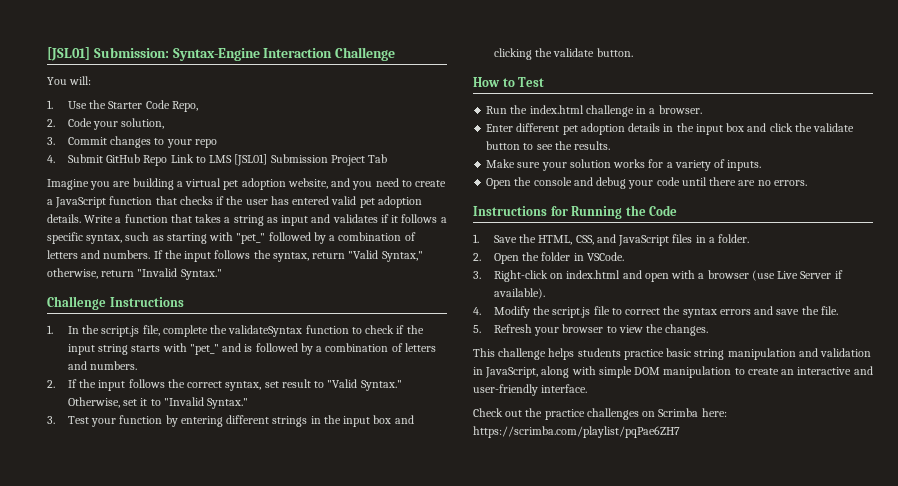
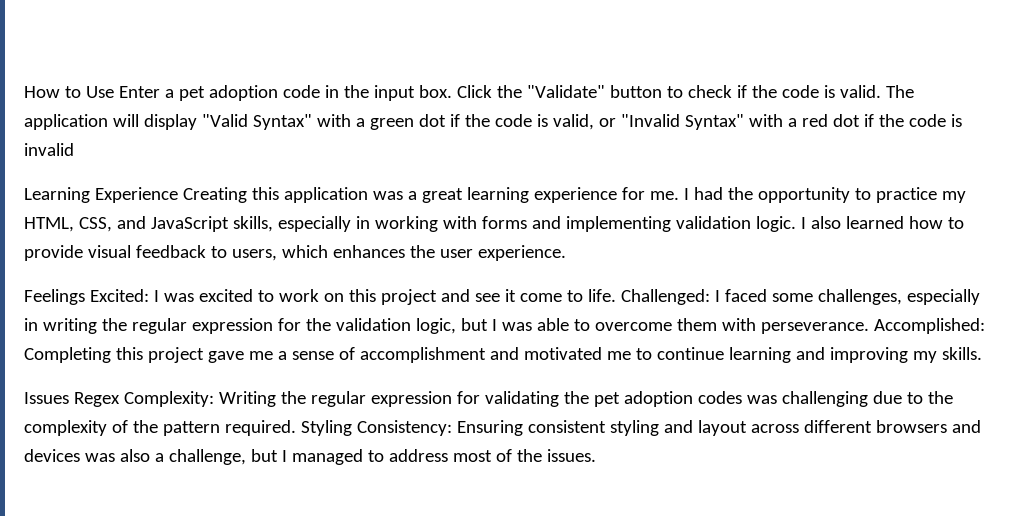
[47,47,396,61] [47,76,92,85] [47,100,198,112] [47,118,165,130] [47,136,217,148] [47,154,388,166] [47,178,447,190] [47,196,422,208] [47,214,447,226] [47,232,416,244] [47,250,423,262] [47,268,222,280] [47,296,184,310] [47,325,424,337] [67,343,436,355] [67,361,138,370] [47,379,402,391] [67,397,249,409] [47,415,414,427] [493,48,633,60] [473,77,545,87] [486,105,702,117] [486,123,855,135] [486,141,611,150] [486,159,762,171] [486,177,807,189] [473,205,678,219] [473,234,750,246] [473,252,624,264] [473,270,843,282] [493,288,545,299] [473,306,838,318] [473,324,709,336] [473,348,872,360] [473,366,873,378] [473,384,588,396] [473,408,727,420] [473,426,680,438] [JSL01] Submission: Syntax-Engine Interaction Challenge // You will: // 1. Use the Starter Code Repo, // 2. Code your solution, // 3. Commit changes to your repo // 4. Submit GitHub Repo Link to LMS [JSL01] Submission Project Tab // Imagine you are building a virtual pet adoption website, and you need to create a JavaScript function that checks if the user has entered valid pet adoption details. Write a function that takes a string as input and validates if it follows a specific syntax, such as starting with "pet_" followed by a combination of letters and numbers. If the input follows the syntax, return "Valid Syntax," otherwise, return "Invalid Syntax." // Challenge Instructions // 1. In the script.js file, complete the validateSyntax function to check if the input string starts with "pet_" and is followed by a combination of letters and numbers. // 2. If the input follows the correct syntax, set result to "Valid Syntax." Otherwise, set it to "Invalid Syntax." // 3. Test your function by entering different strings in the input box and clicking the validate button. // How to Test // Run the index.html challenge in a browser. // Enter different pet adoption details in the input box and click the validate button to see the results. // Make sure your solution works for a variety of inputs. // Open the console and debug your code until there are no errors. // Instructions for Running the Code // 1. Save the HTML, CSS, and JavaScript files in a folder. // 2. Open the folder in VSCode. // 3. Right-click on index.html and open with a browser (use Live Server if available). // 4. Modify the script.js file to correct the syntax errors and save the file. // 5. Refresh your browser to view the changes. // This challenge helps students practice basic string manipulation and validation in JavaScript, along with simple DOM manipulation to create an interactive and user-friendly interface. // Check out the practice challenges on Scrimba here: https://scrimba.com/playlist/pqPae6ZH7 -> [24,85,914,101] [24,114,962,130] [24,143,74,156] [24,187,966,203] [24,216,964,232] [24,245,566,261] [24,289,980,305] [24,318,985,334] [24,347,982,363] [24,391,953,407] [24,420,981,436] [24,449,596,465] How to Use Enter a pet adoption code in the input box. Click the "Validate" button to check if the code is valid. The application will display "Valid Syntax" with a green dot if the code is valid, or "Invalid Syntax" with a red dot if the code is invalid // Learning Experience Creating this application was a great learning experience for me. I had the opportunity to practice my HTML, CSS, and JavaScript skills, especially in working with forms and implementing validation logic. I also learned how to provide visual feedback to users, which enhances the user experience. // Feelings Excited: I was excited to work on this project and see it come to life. Challenged: I faced some challenges, especially in writing the regular expression for the validation logic, but I was able to overcome them with perseverance. Accomplished: Completing this project gave me a sense of accomplishment and motivated me to continue learning and improving my skills. // Issues Regex Complexity: Writing the regular expression for validating the pet adoption codes was challenging due to the complexity of the pattern required. Styling Consistency: Ensuring consistent styling and layout across different browsers and devices was also a challenge, but I managed to address most of the issues.

